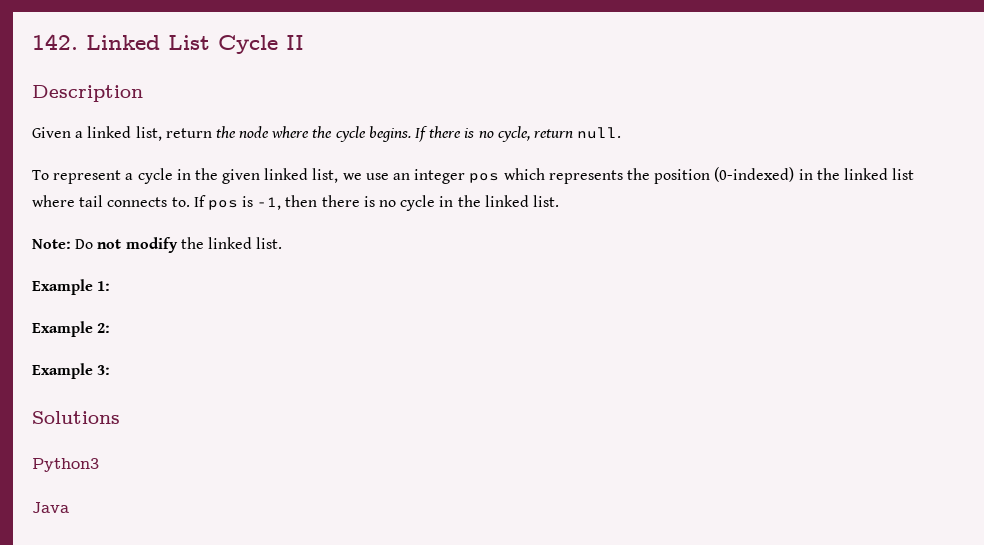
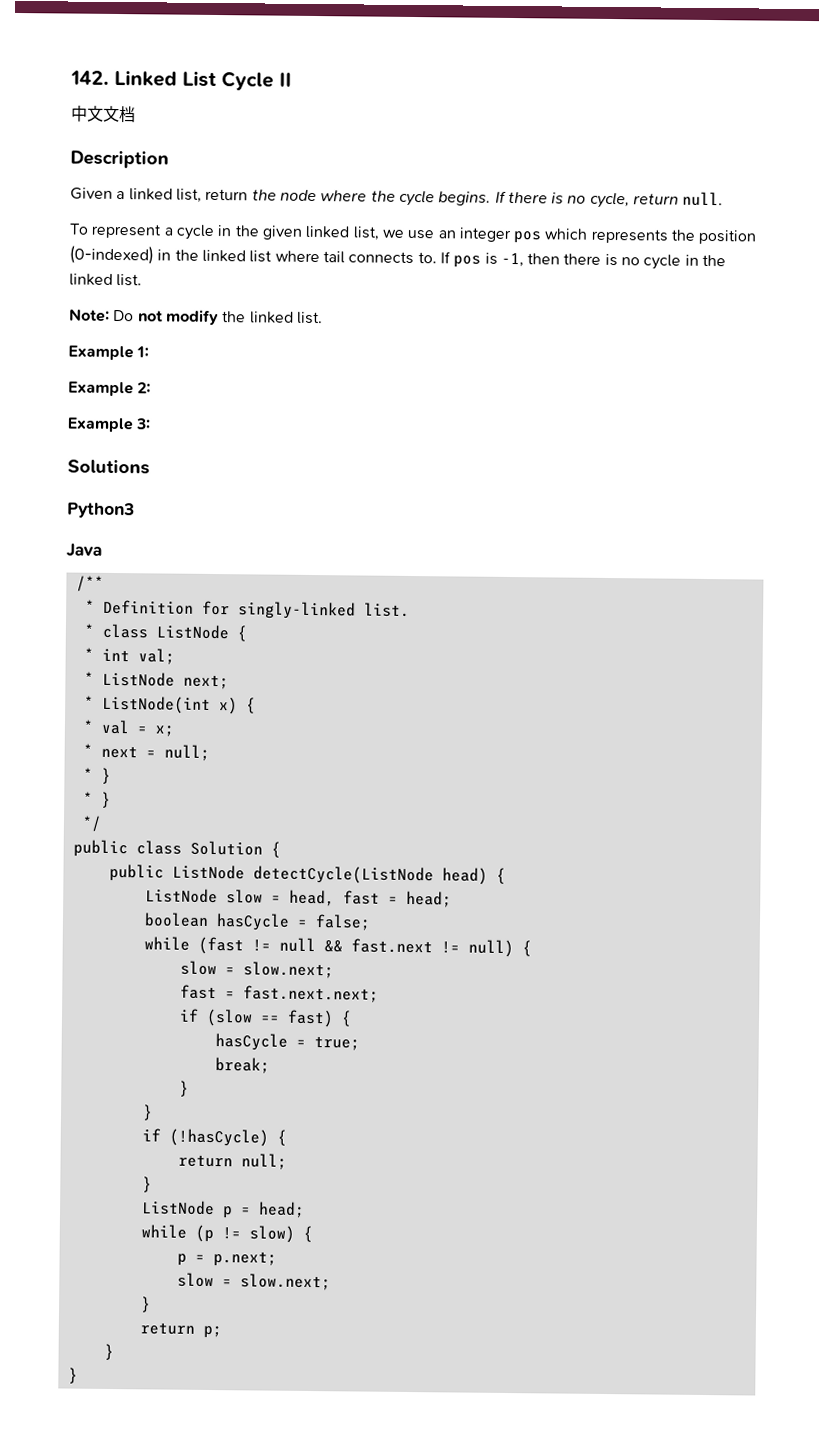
(304, 42) none -> [71,105,136,123] // 中文文档
(69, 507) none -> [75,575,104,592] [84,599,410,620] [83,623,247,642] [83,647,175,665] [83,671,229,690] [83,695,256,715] [82,719,174,737] [82,743,210,761] [82,767,111,784] [82,791,111,808] [81,815,102,832] [72,839,281,858] [108,863,506,885] [144,888,452,908] [143,912,371,931] [143,936,532,958] [179,960,334,979] [179,984,379,1003] [178,1008,352,1028] [214,1033,360,1051] [214,1057,270,1074] [178,1080,189,1097] [141,1104,153,1121] [141,1128,287,1147] [177,1153,287,1170] [141,1176,152,1193] [141,1200,305,1219] [140,1224,313,1243] [176,1251,277,1267] [176,1272,331,1291] [140,1296,151,1313] [139,1322,222,1339] [103,1343,114,1361] [67,1367,78,1384] // /** // * Definition for singly-linked list. // * class ListNode { // * int val; // * ListNode next; // * ListNode(int x) { // * val = x; // * next = null; // * } // * } // */ // public class Solution { // public ListNode detectCycle(ListNode head) { // ListNode slow = head, fast = head; // boolean hasCycle = false; // while (fast != null && fast.next != null) { // slow = slow.next; // fast = fast.next.next; // if (slow == fast) { // hasCycle = true; // break; // } // } // if (!hasCycle) { // return null; // } // ListNode p = head; // while (p != slow) { // p = p.next; // slow = slow.next; // } // return p; // } // }

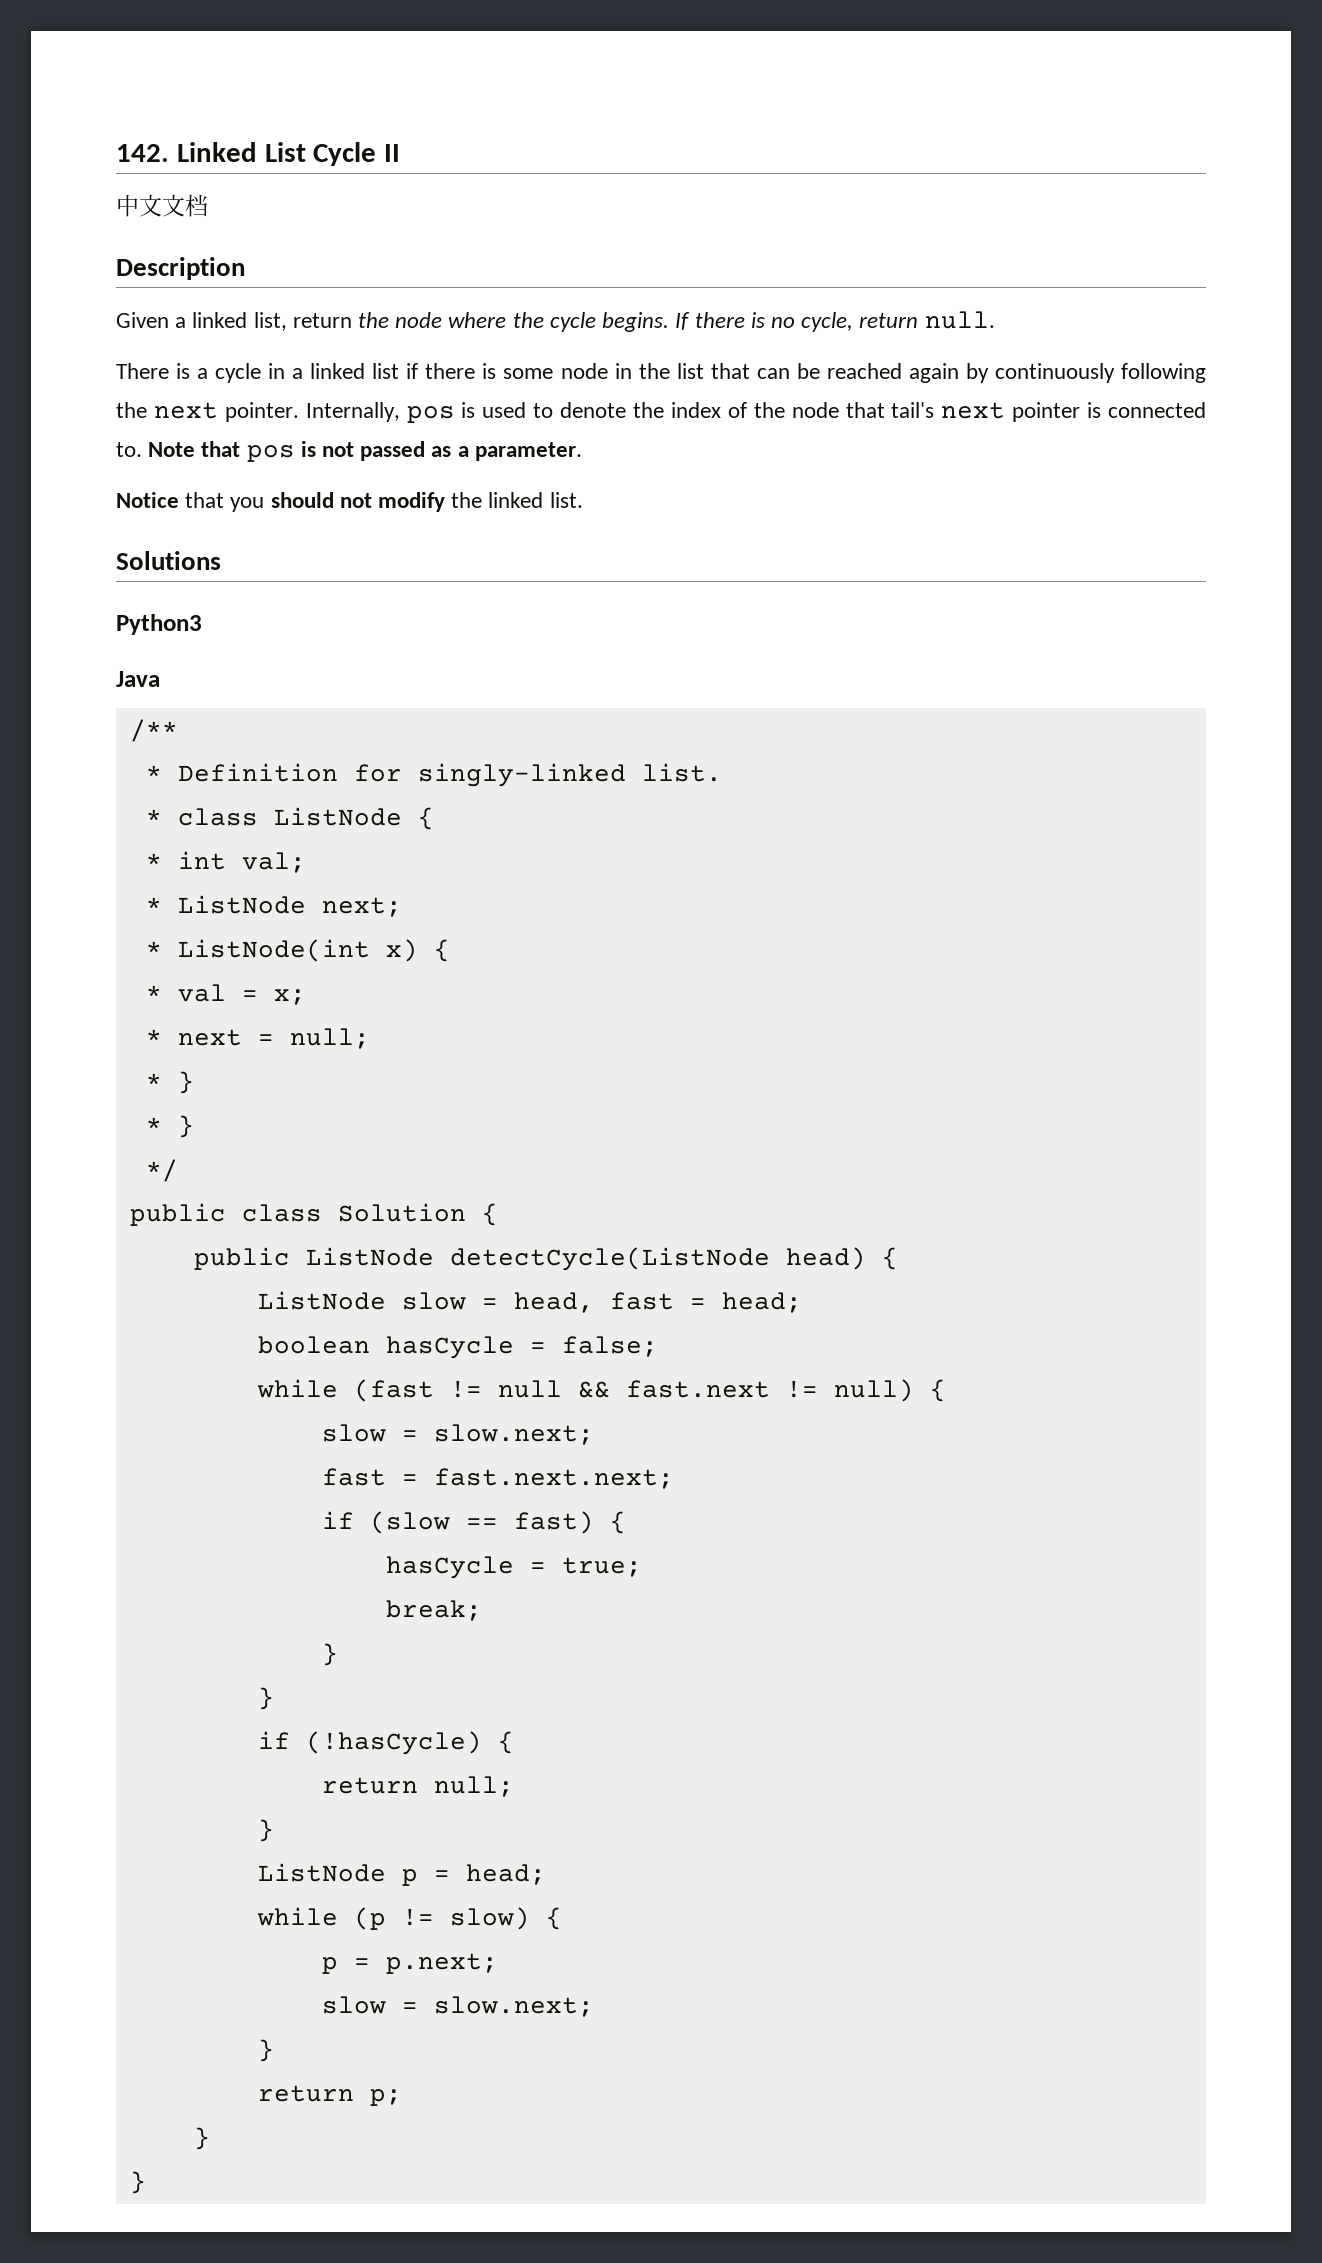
[69,223,163,239] To represent -> [116,363,191,379] There is
[234,225,757,245] [69,245,727,270] [69,273,143,287] [69,308,135,322] the given linked list, we use an integer pos which represents the position (0-indexed) in the linked list where tail connects to. If pos is -1, then there is no cycle in the linked list. // Note: Do -> [292,363,1207,383] [116,402,1207,423] [116,441,582,462] [116,492,334,512] a linked list if there is some node in the list that can be reached again by continuously following the next pointer. Internally, pos is used to denote the index of the node that tail's next pointer is connected to. Note that pos is not passed as a parameter. // Notice that you should
[68,345,150,361] [68,381,152,397] [67,417,152,433] // Example 1: // Example 2: // Example 3: -> (583, 500) none

